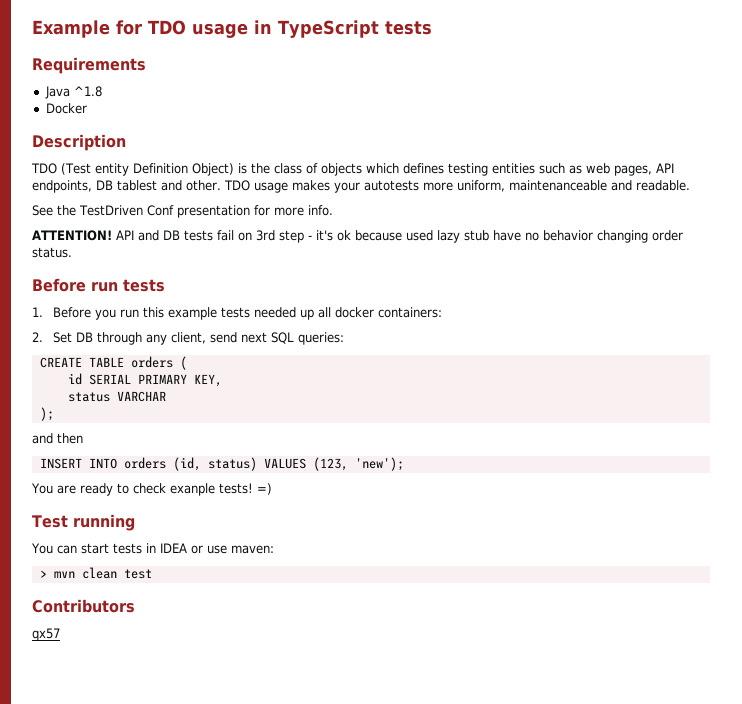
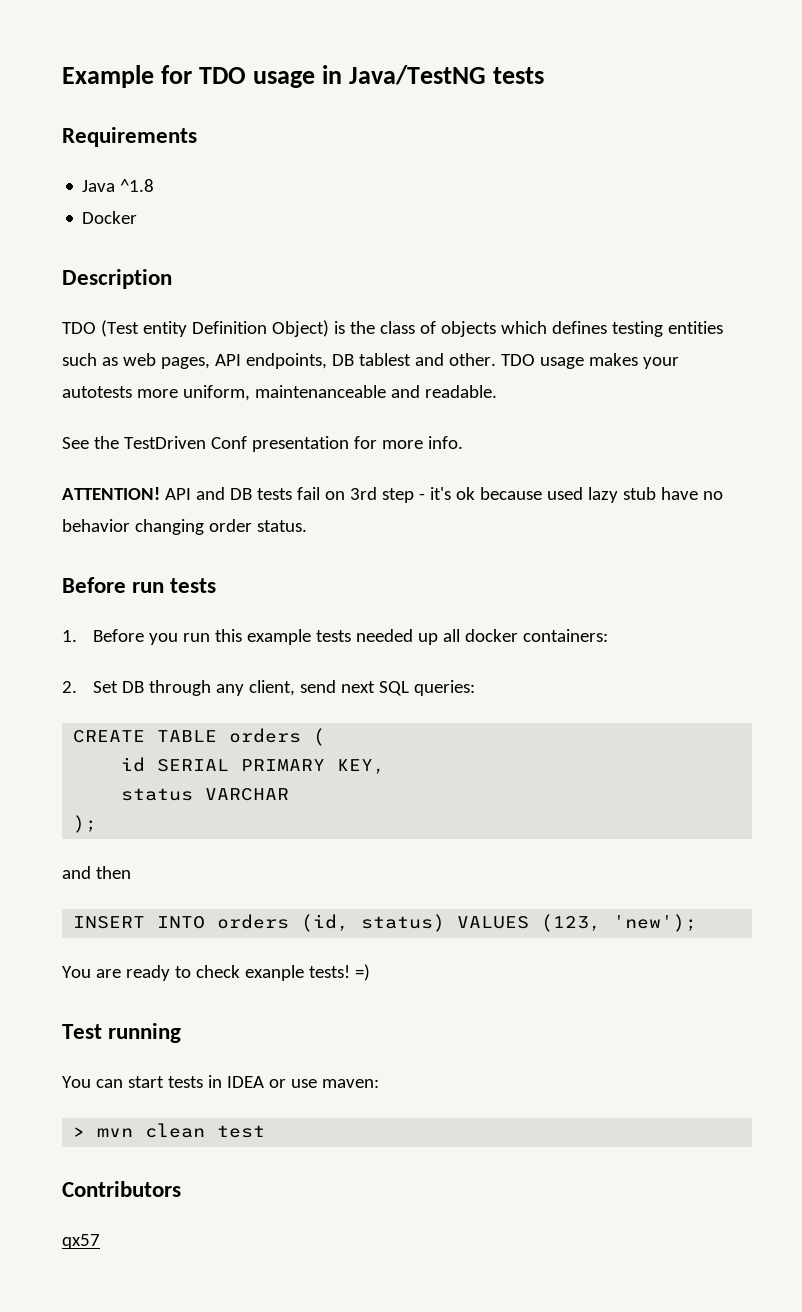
[278,20,379,38] TypeScript -> [349,65,487,85] Java/TestNG

